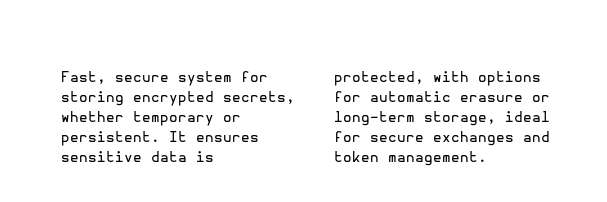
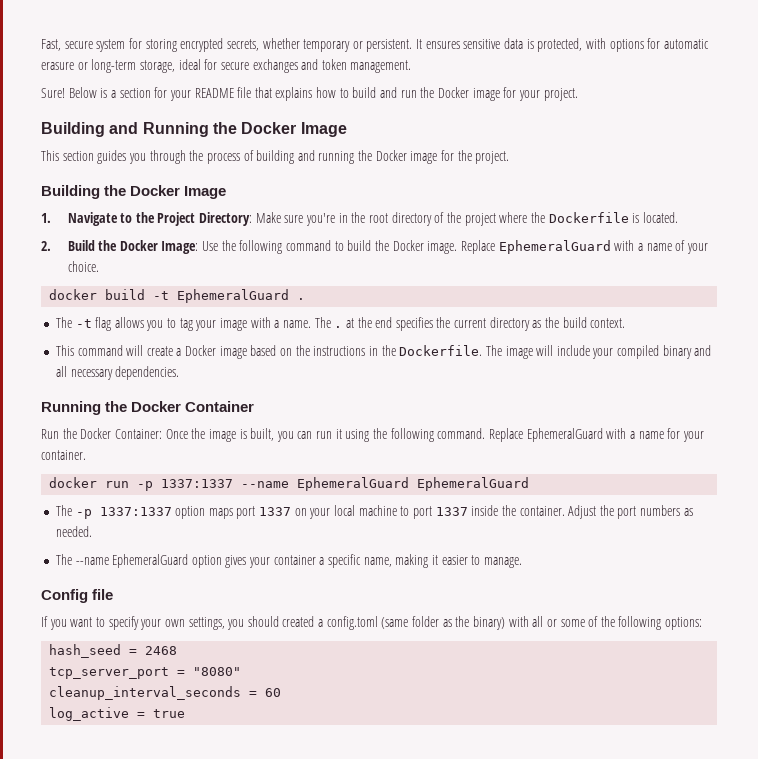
(487, 158) none -> [41,87,578,101] [41,122,347,137] [41,150,510,164] [41,185,227,199] [41,212,678,226] [41,240,708,254] [67,261,99,272] [49,289,306,303] [55,317,626,331] [55,345,712,359] [55,366,180,380] [41,401,255,415] [41,428,704,442] [41,450,86,460] [49,477,530,491] [55,505,693,519] [55,526,92,537] [55,554,522,568] [41,589,114,603] [41,616,703,630] [49,644,178,658] [49,667,242,679] [49,686,282,700] [49,707,186,721] // Sure! Below is a section for your README file that explains how to build and run the Docker image for your project. // Building and Running the Docker Image // This section guides you through the process of building and running the Docker image for the project. // Building the Docker Image // 1. Navigate to the Project Directory: Make sure you're in the root directory of the project where the Dockerfile is located. // 2. Build the Docker Image: Use the following command to build the Docker image. Replace EphemeralGuard with a name of your choice. // docker build -t EphemeralGuard . // The -t flag allows you to tag your image with a name. The . at the end specifies the current directory as the build context. // This command will create a Docker image based on the instructions in the Dockerfile. The image will include your compiled binary and all necessary dependencies. // Running the Docker Container // Run the Docker Container: Once the image is built, you can run it using the following command. Replace EphemeralGuard with a name for your container. // docker run -p 1337:1337 --name EphemeralGuard EphemeralGuard // The -p 1337:1337 option maps port 1337 on your local machine to port 1337 inside the container. Adjust the port numbers as needed. // The --name EphemeralGuard option gives your container a specific name, making it easier to manage. // Config file // If you want to specify your own settings, you should created a config.toml (same folder as the binary) with all or some of the following options: // hash_seed = 2468 // tcp_server_port = "8080" // cleanup_interval_seconds = 60 // log_active = true

